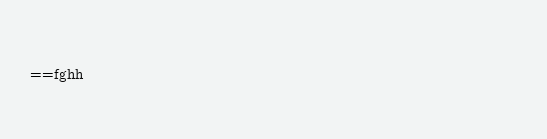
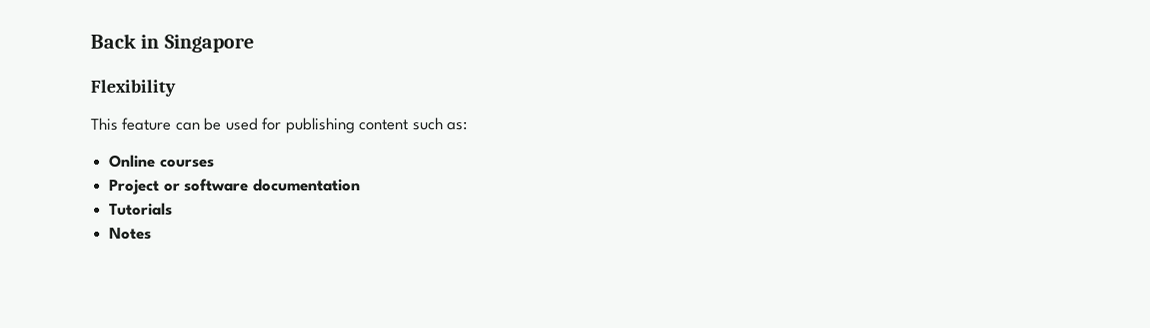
[30,69,84,82] ==fghh -> [90,33,254,53] [90,79,176,97] [90,117,468,134] [108,154,215,168] [109,178,361,195] [109,202,174,216] [109,227,153,240] Back in Singapore // Flexibility // This feature can be used for publishing content such as: // Online courses // Project or software documentation // Tutorials // Notes

